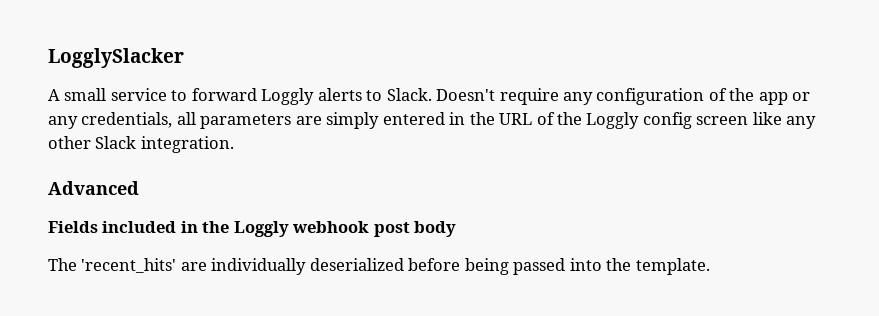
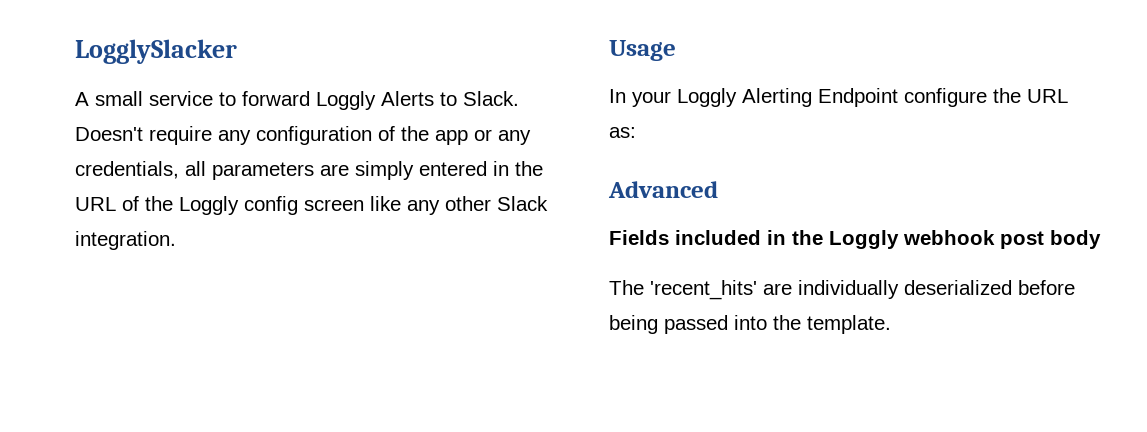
[317,88,362,101] alerts -> [381,91,434,106] Alerts
(234, 144) none -> [609,40,676,61] [609,88,1068,107] [609,127,636,138] // Usage // In your Loggly Alerting Endpoint configure the URL as:

